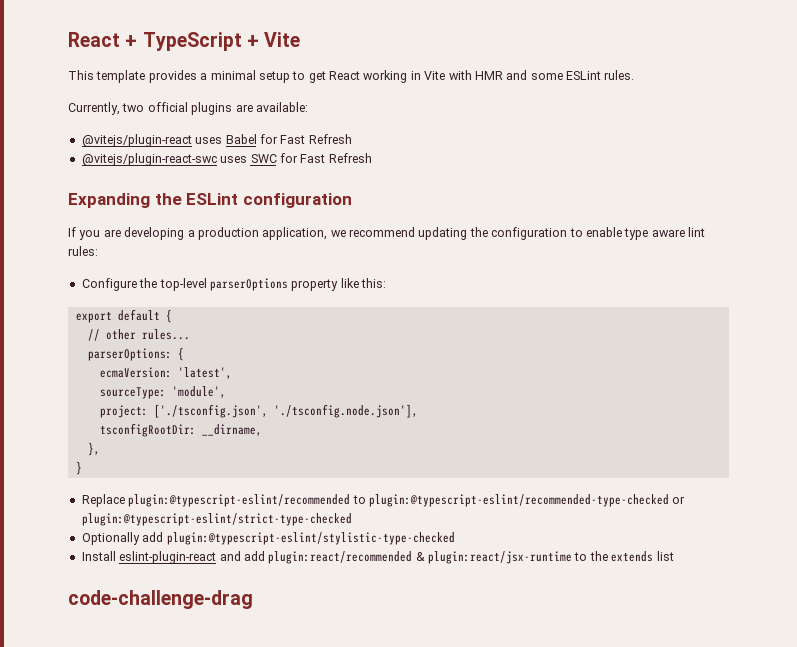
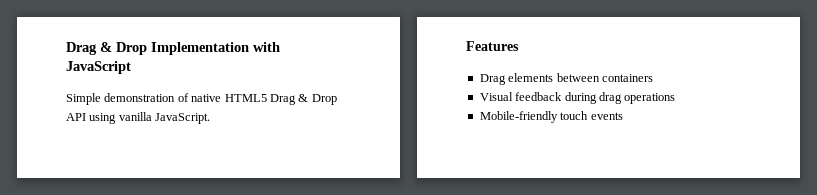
[68,32,301,51] [68,70,635,83] [68,102,308,115] [81,134,352,147] [81,153,372,166] [68,193,352,208] [68,227,705,240] [68,246,98,256] [81,278,386,291] [75,309,172,323] [87,329,190,341] [87,347,184,361] [99,367,232,379] [99,386,226,399] [99,404,418,418] [99,423,262,437] [87,442,100,456] [75,461,82,475] [81,494,686,507] [81,513,352,526] [81,532,455,545] [81,551,674,564] [68,590,253,609] React + TypeScript + Vite // This template provides a minimal setup to get React working in Vite with HMR and some ESLint rules. // Currently, two official plugins are available: // @vitejs/plugin-react uses Babel for Fast Refresh // @vitejs/plugin-react-swc uses SWC for Fast Refresh // Expanding the ESLint configuration // If you are developing a production application, we recommend updating the configuration to enable type aware lint rules: // Configure the top-level parserOptions property like this: // export default { // // other rules... // parserOptions: { // ecmaVersion: 'latest', // sourceType: 'module', // project: ['./tsconfig.json', './tsconfig.node.json'], // tsconfigRootDir: __dirname, // }, // } // Replace plugin:@typescript-eslint/recommended to plugin:@typescript-eslint/recommended-type-checked or plugin:@typescript-eslint/strict-type-checked // Optionally add plugin:@typescript-eslint/stylistic-type-checked // Install eslint-plugin-react and add plugin:react/recommended & plugin:react/jsx-runtime to the extends list // code-challenge-drag -> [66,42,280,55] [66,61,131,74] [66,93,337,105] [66,112,211,124] [466,41,519,51] [479,73,653,85] [479,92,676,104] [479,111,623,123] Drag & Drop Implementation with JavaScript // Simple demonstration of native HTML5 Drag & Drop API using vanilla JavaScript. // Features // Drag elements between containers // Visual feedback during drag operations // Mobile-friendly touch events

